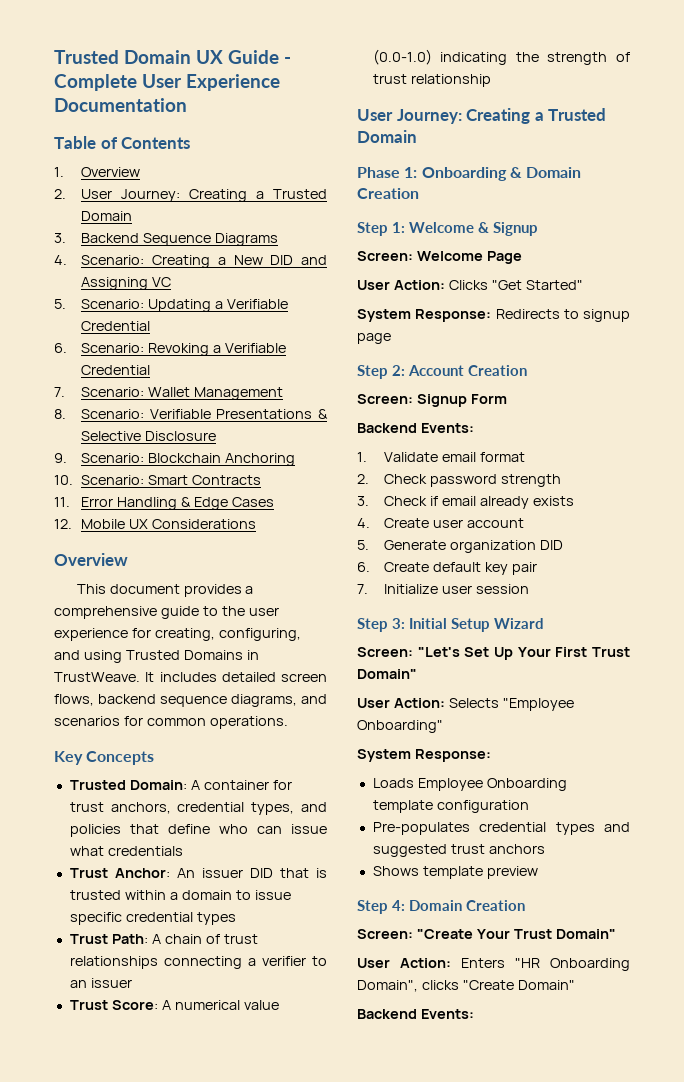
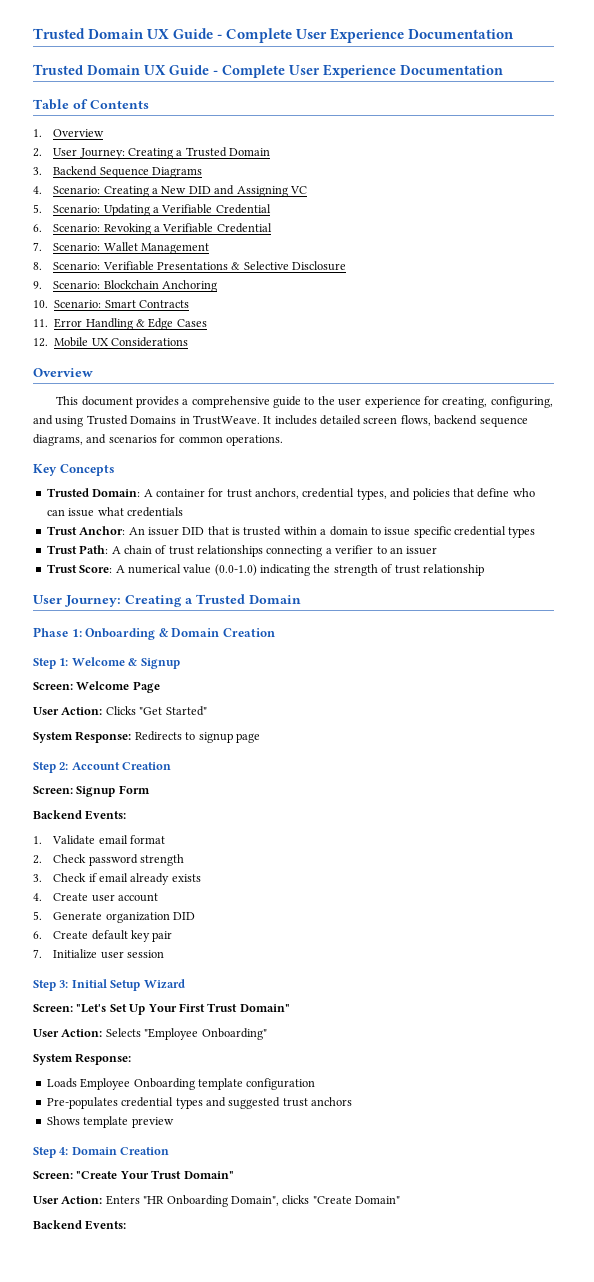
[54,50,291,64] [54,74,280,91] [54,98,187,112] Trusted Domain UX Guide - Complete User Experience Documentation -> [33,28,515,43] [33,64,503,78] Trusted Domain UX Guide - Complete User Experience Documentation // Trusted Domain UX Guide - Complete User Experience Documentation

